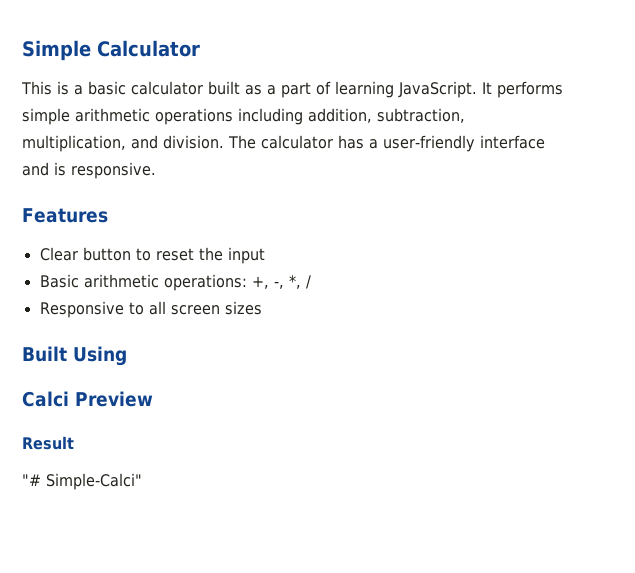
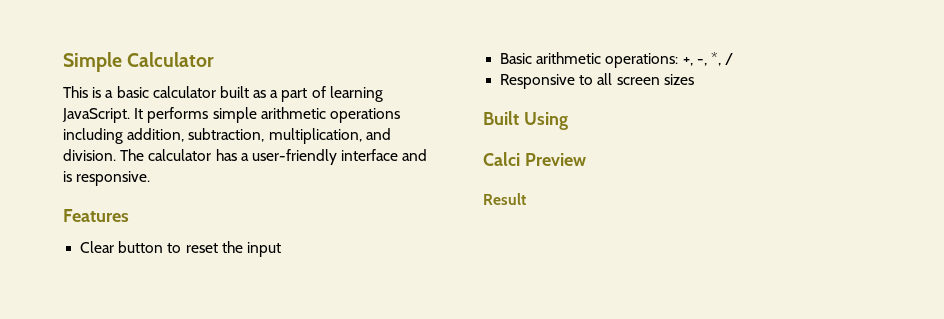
[22,473,142,490] // "# Simple-Calci" -> (526, 199) none

